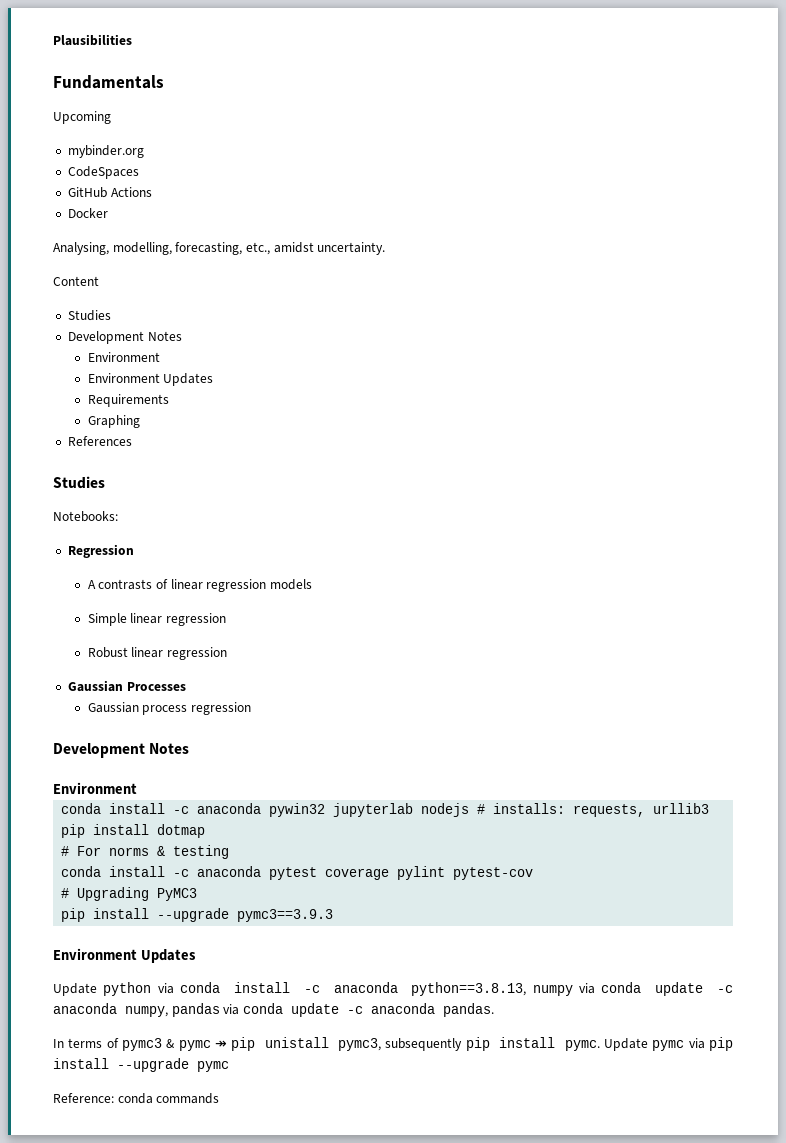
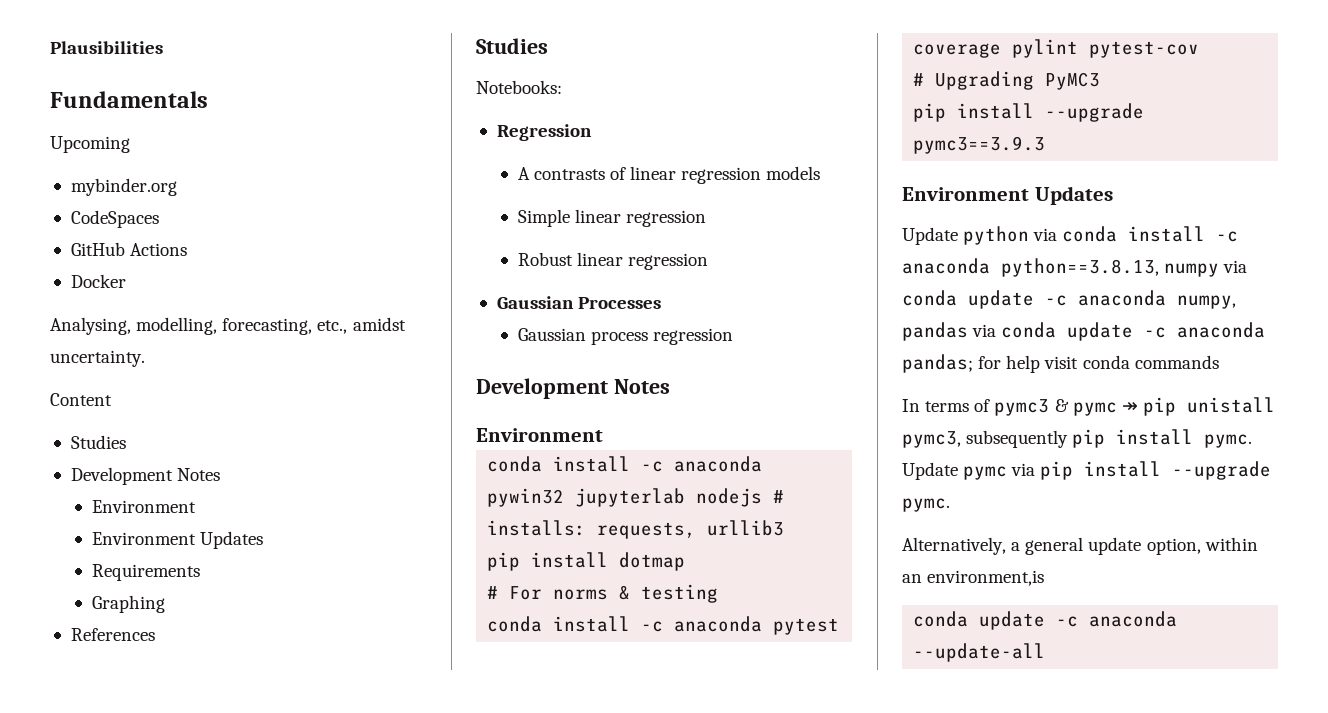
[442,1003,494,1017] pandas. -> [902,354,1219,373] pandas; for help visit conda commands
[197,1061,229,1072] [53,1093,220,1104] pymc // Reference: conda commands -> [902,498,950,512] [902,537,1258,555] [902,570,1045,586] [913,611,1178,630] [913,643,1046,662] pymc. // Alternatively, a general update option, within an environment,is // conda update -c anaconda --update-all

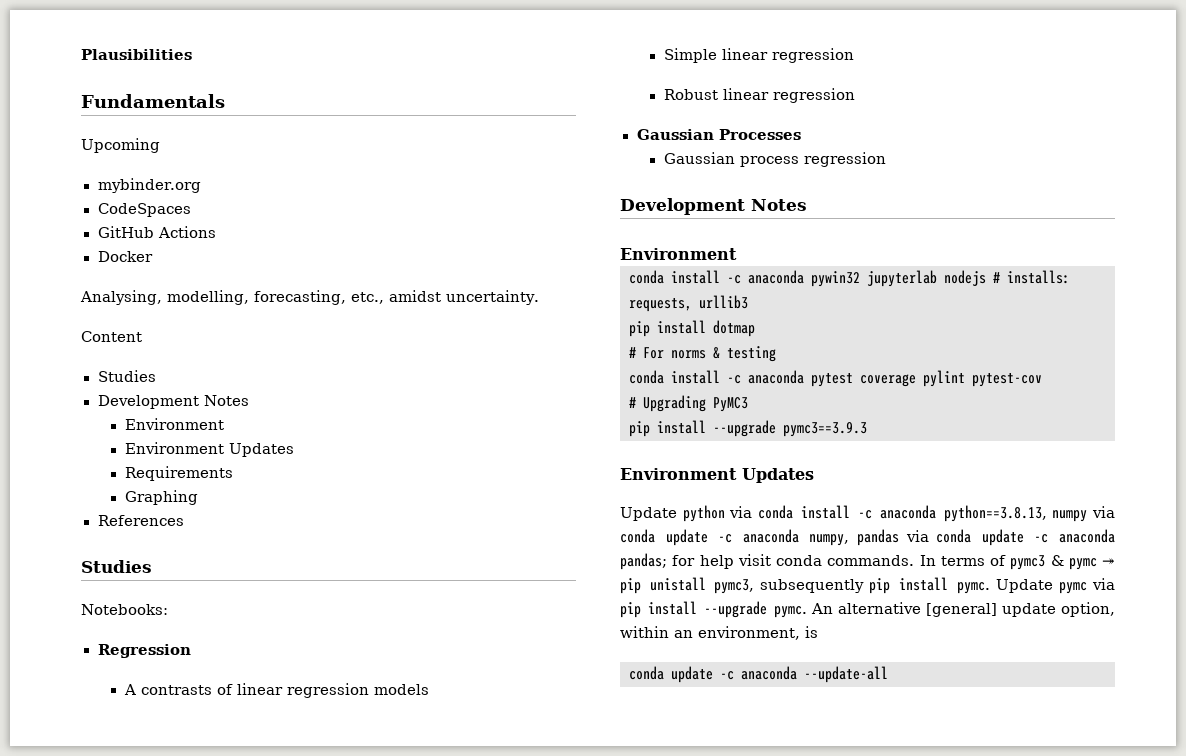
[1134,355,1219,369] commands // -> [827,555,915,566] commands.
[902,537,1084,555] // Alternatively, a general -> [811,602,997,617] An alternative [general]
[927,570,1045,586] environment,is -> [698,626,818,640] environment, is

